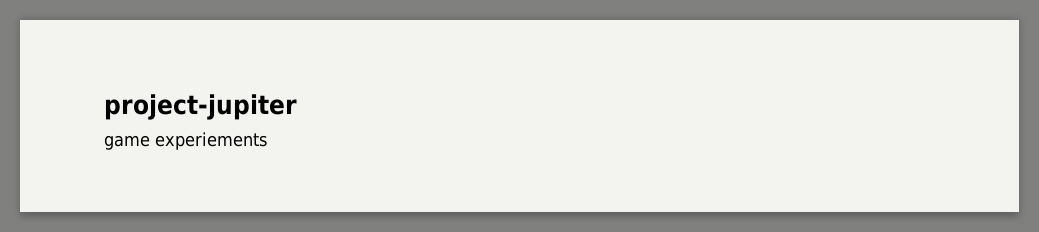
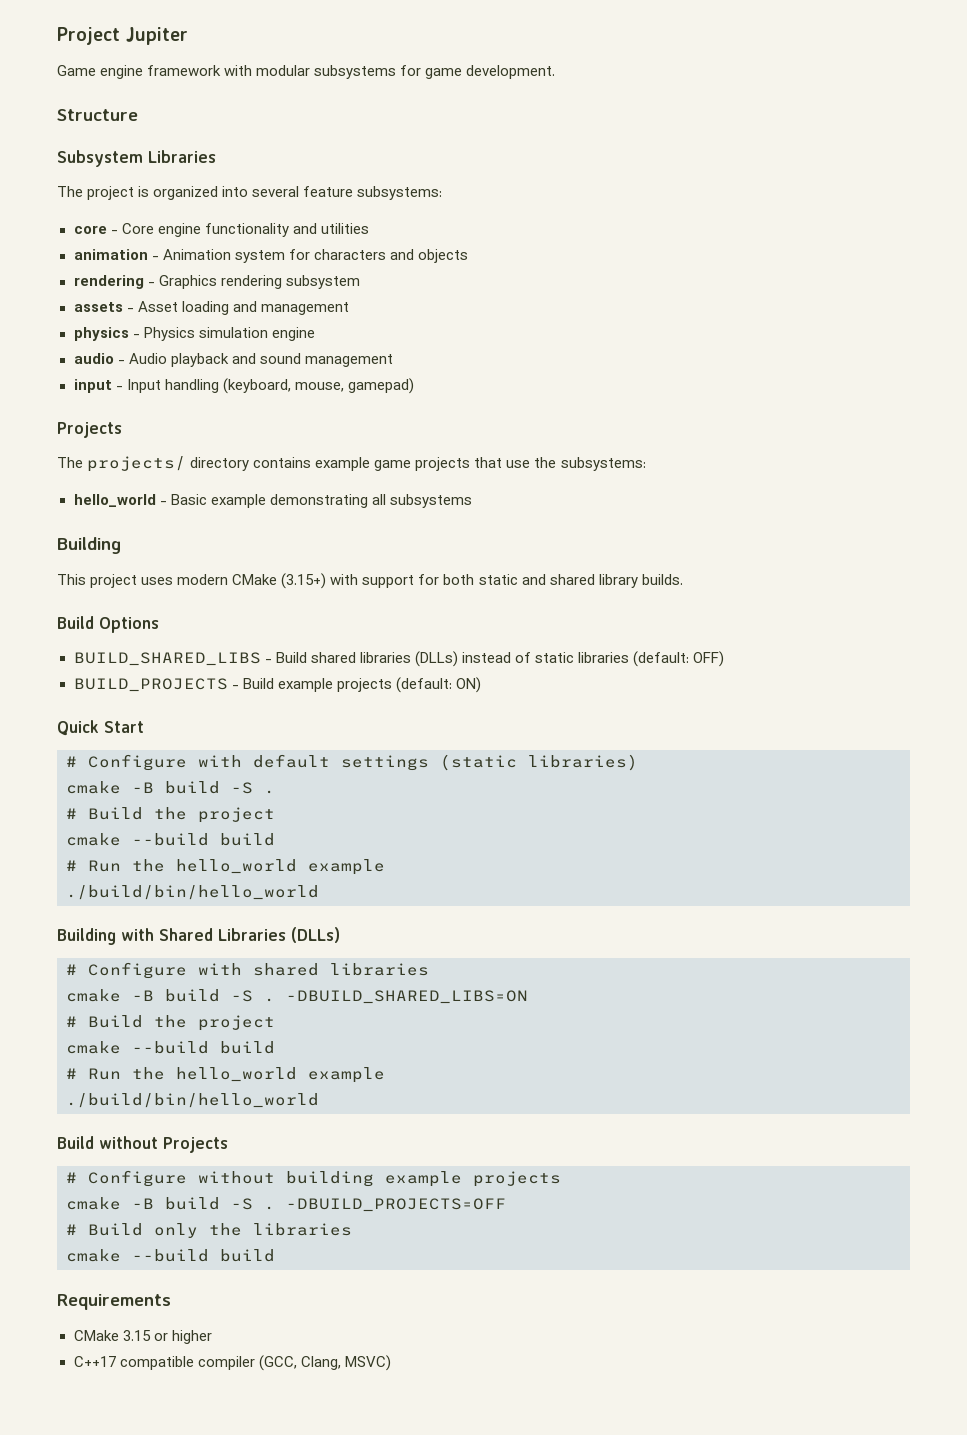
[104,94,297,120] [104,132,267,150] project-jupiter // game experiements -> [57,27,188,45] [57,65,556,79] [57,109,138,121] [57,150,216,167] [57,186,443,200] [73,223,369,237] [73,249,468,263] [73,275,360,289] [73,301,349,315] [73,327,315,341] [73,353,393,367] [73,378,414,394] [57,422,122,438] [57,456,646,472] [73,494,472,508] [57,537,121,554] [57,573,683,589] [57,616,159,633] [73,651,725,667] [73,677,481,693] [57,720,144,736] [66,754,638,771] [66,781,275,794] [66,807,275,823] [66,833,275,846] [66,859,385,875] [66,885,319,900] [57,927,340,945] [66,962,429,979] [66,989,528,1004] [66,1015,275,1031] [66,1041,275,1054] [66,1067,385,1083] [66,1093,319,1108] [57,1136,228,1153] [66,1170,561,1187] [66,1197,506,1212] [66,1223,352,1238] [66,1249,275,1262] [57,1294,171,1310] [73,1330,212,1344] [73,1355,391,1371] Project Jupiter // Game engine framework with modular subsystems for game development. // Structure // Subsystem Libraries // The project is organized into several feature subsystems: // core - Core engine functionality and utilities // animation - Animation system for characters and objects // rendering - Graphics rendering subsystem // assets - Asset loading and management // physics - Physics simulation engine // audio - Audio playback and sound management // input - Input handling (keyboard, mouse, gamepad) // Projects // The projects/ directory contains example game projects that use the subsystems: // hello_world - Basic example demonstrating all subsystems // Building // This project uses modern CMake (3.15+) with support for both static and shared library builds. // Build Options // BUILD_SHARED_LIBS - Build shared libraries (DLLs) instead of static libraries (default: OFF) // BUILD_PROJECTS - Build example projects (default: ON) // Quick Start // # Configure with default settings (static libraries) // cmake -B build -S . // # Build the project // cmake --build build // # Run the hello_world example // ./build/bin/hello_world // Building with Shared Libraries (DLLs) // # Configure with shared libraries // cmake -B build -S . -DBUILD_SHARED_LIBS=ON // # Build the project // cmake --build build // # Run the hello_world example // ./build/bin/hello_world // Build without Projects // # Configure without building example projects // cmake -B build -S . -DBUILD_PROJECTS=OFF // # Build only the libraries // cmake --build build // Requirements // CMake 3.15 or higher // C++17 compatible compiler (GCC, Clang, MSVC)

